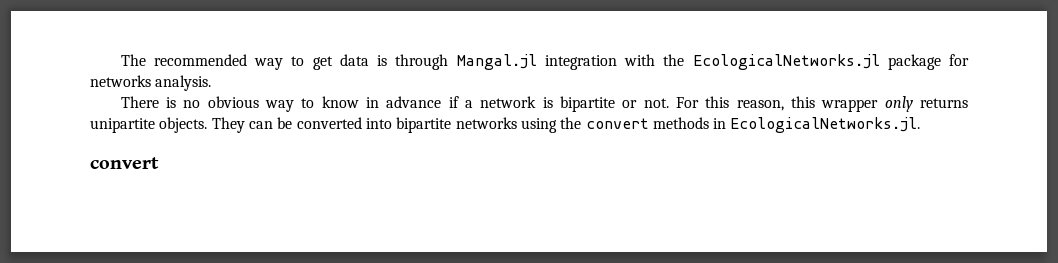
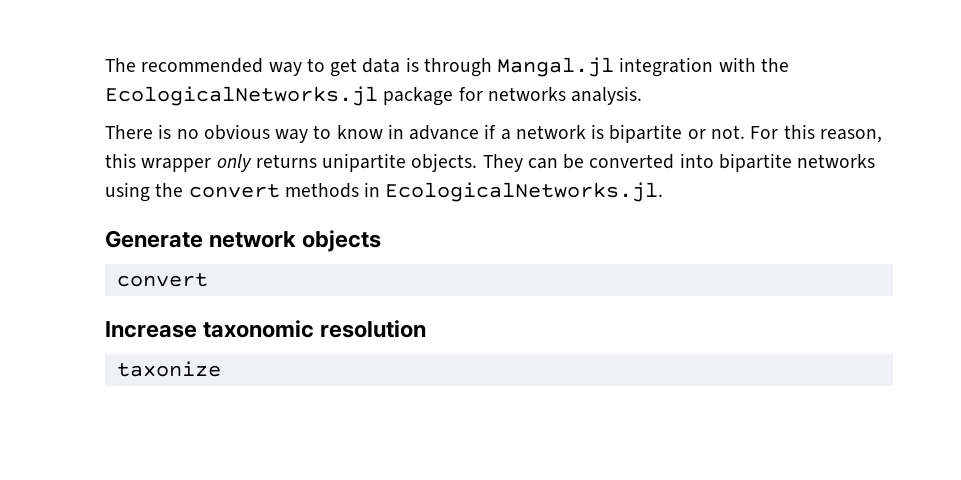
[90,157,159,169] convert -> [105,230,382,252] [116,273,208,287] [105,320,427,338] [116,361,221,377] Generate network objects // convert // Increase taxonomic resolution // taxonize

